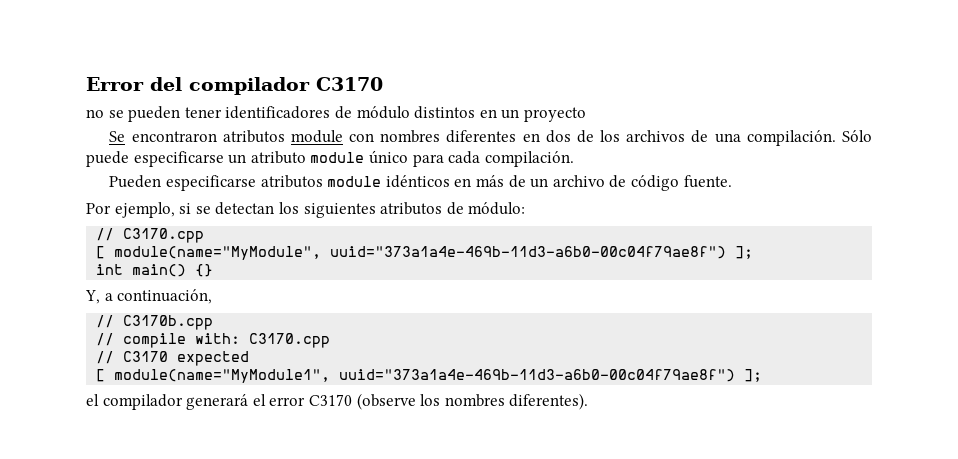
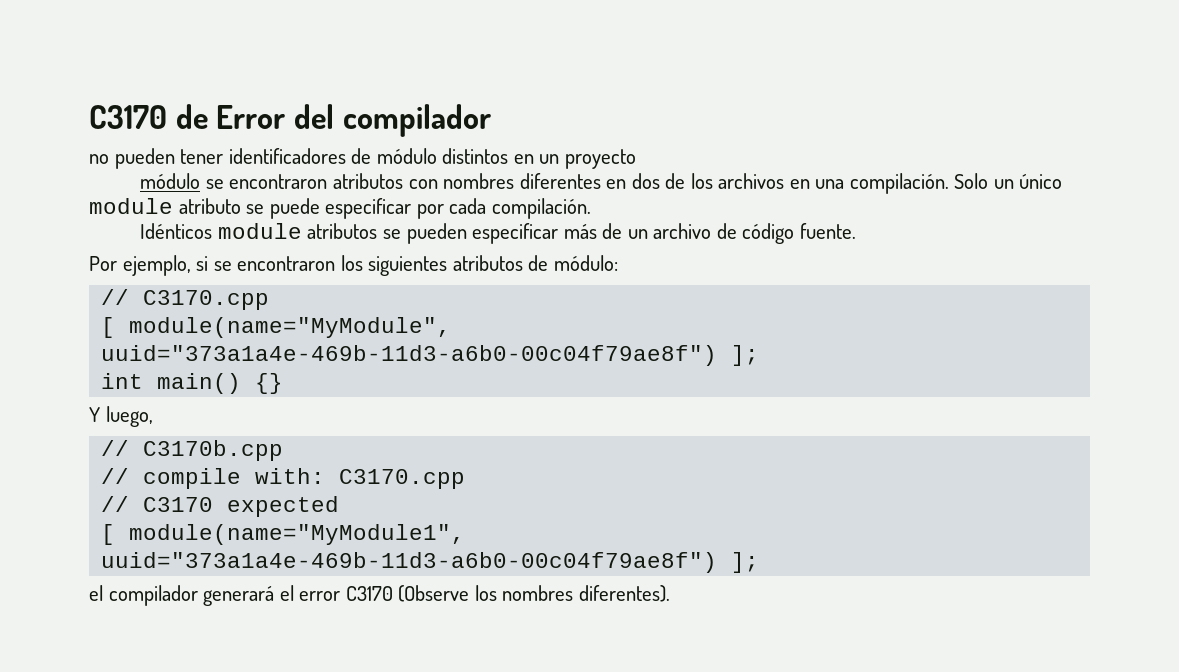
(86, 84) none -> [89,104,208,129] C3170 de
[316,77,383,91] C3170 -> (491, 120) none
[108,110,124,118] se -> (109, 159) none
[109,131,126,142] Se -> [140,173,224,189] módulo se
[290,130,343,143] module -> (403, 181) none
[691,130,709,143] de -> [789,179,810,189] en
[842,130,872,142] [86,150,574,167] [109,175,472,191] Sólo puede especificarse un atributo module único para cada compilación. // Pueden especificarse atributos module idénticos en -> [954,173,1063,189] [89,198,591,219] [140,223,559,244] Solo un único module atributo se puede especificar por cada compilación. // Idénticos module atributos se pueden especificar
[215,202,275,215] detectan -> [237,256,336,271] encontraron
[85,289,213,304] Y, a continuación, -> [89,406,153,427] Y luego,
[356,393,416,410] (observe -> [398,585,470,602] (Observe

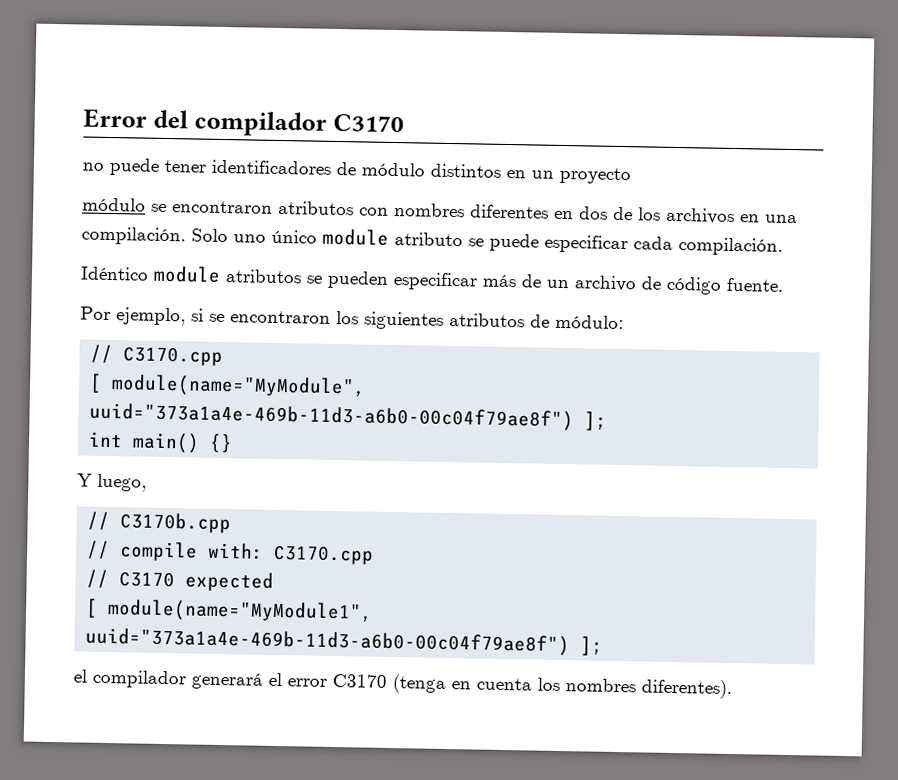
[89,104,208,129] C3170 de -> (83, 118) none
(491, 120) none -> [332,113,404,133] C3170
[114,148,175,169] pueden -> [109,157,160,176] puede
[993,179,1014,189] un -> [233,234,266,243] uno
[416,204,444,219] por -> (628, 244) none
[140,223,213,239] Idénticos -> [80,266,149,281] Idéntico
[398,585,470,602] (Observe -> [392,674,532,694] (tenga en cuenta

